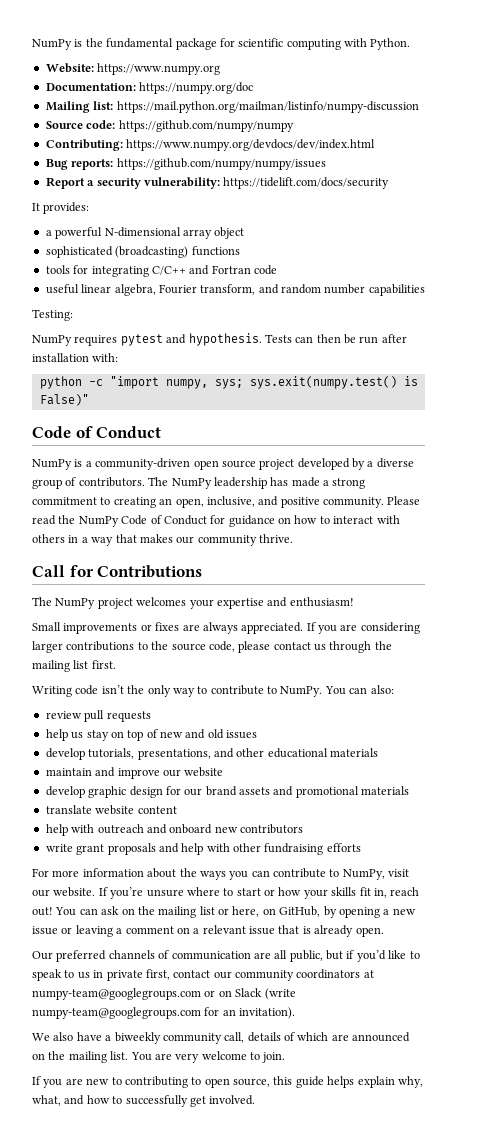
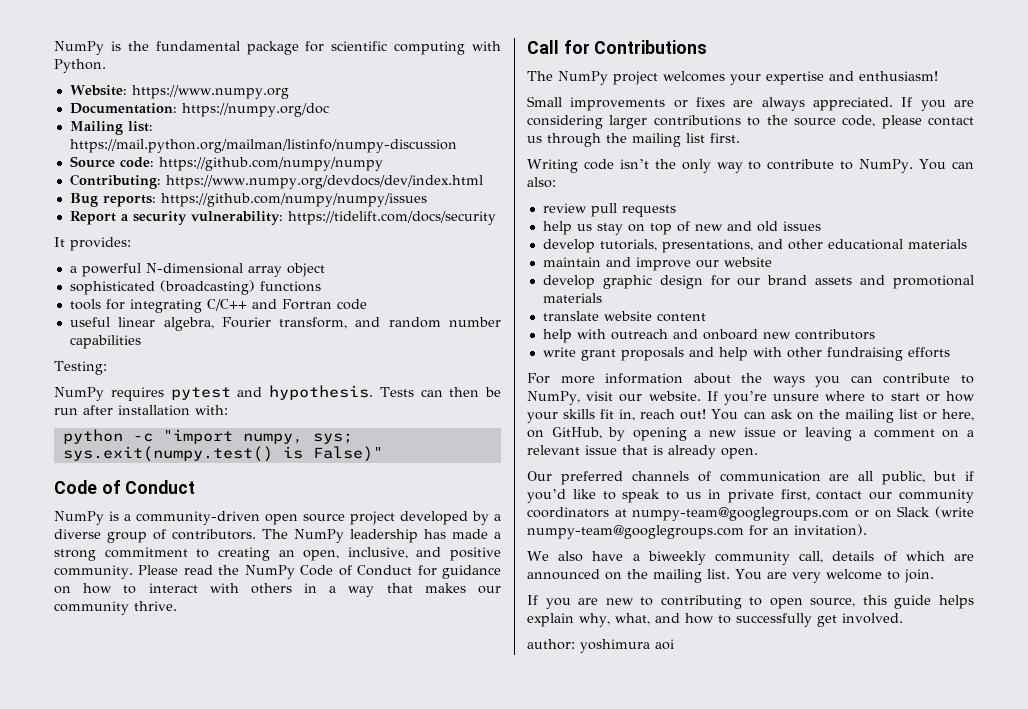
(256, 1100) none -> [527,639,674,653] // author: yoshimura aoi

